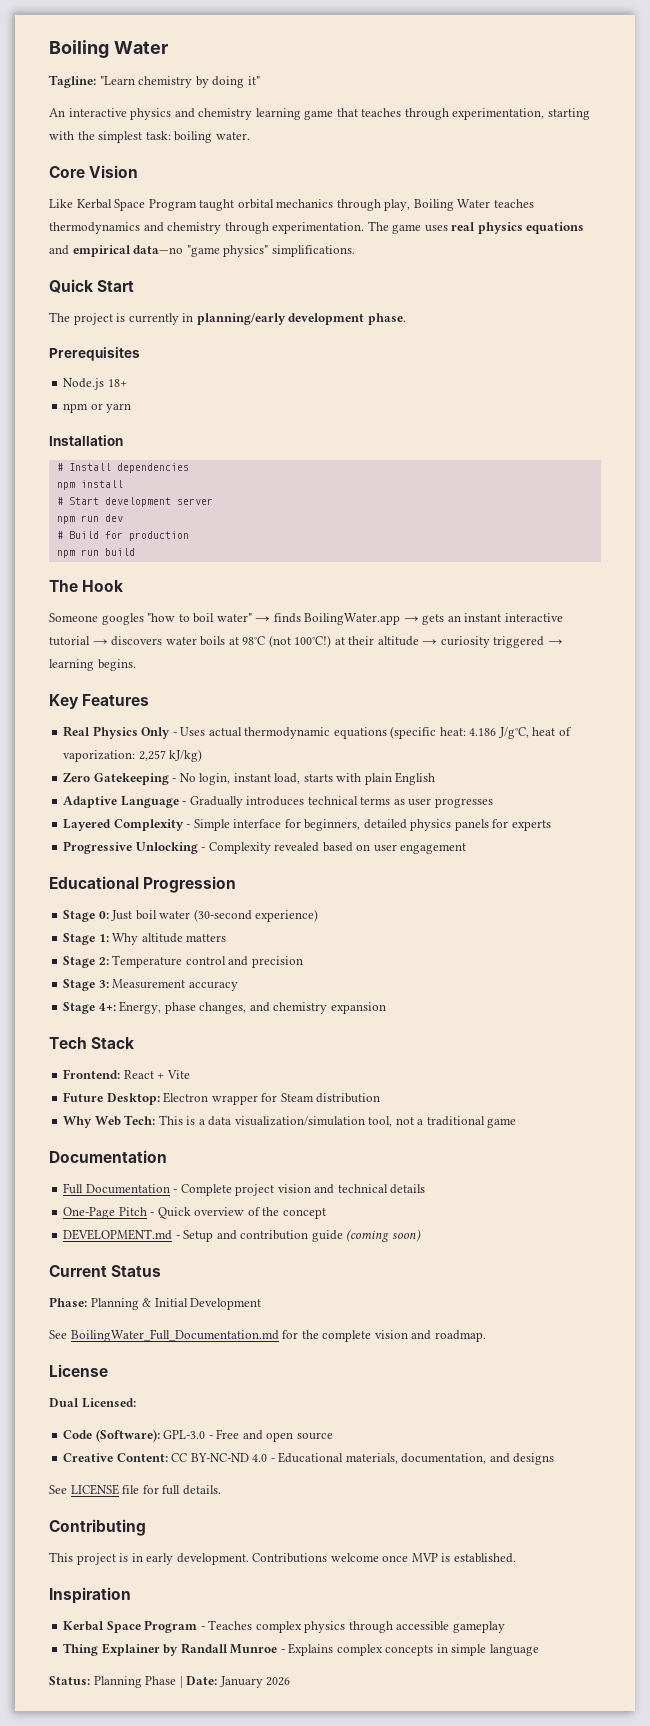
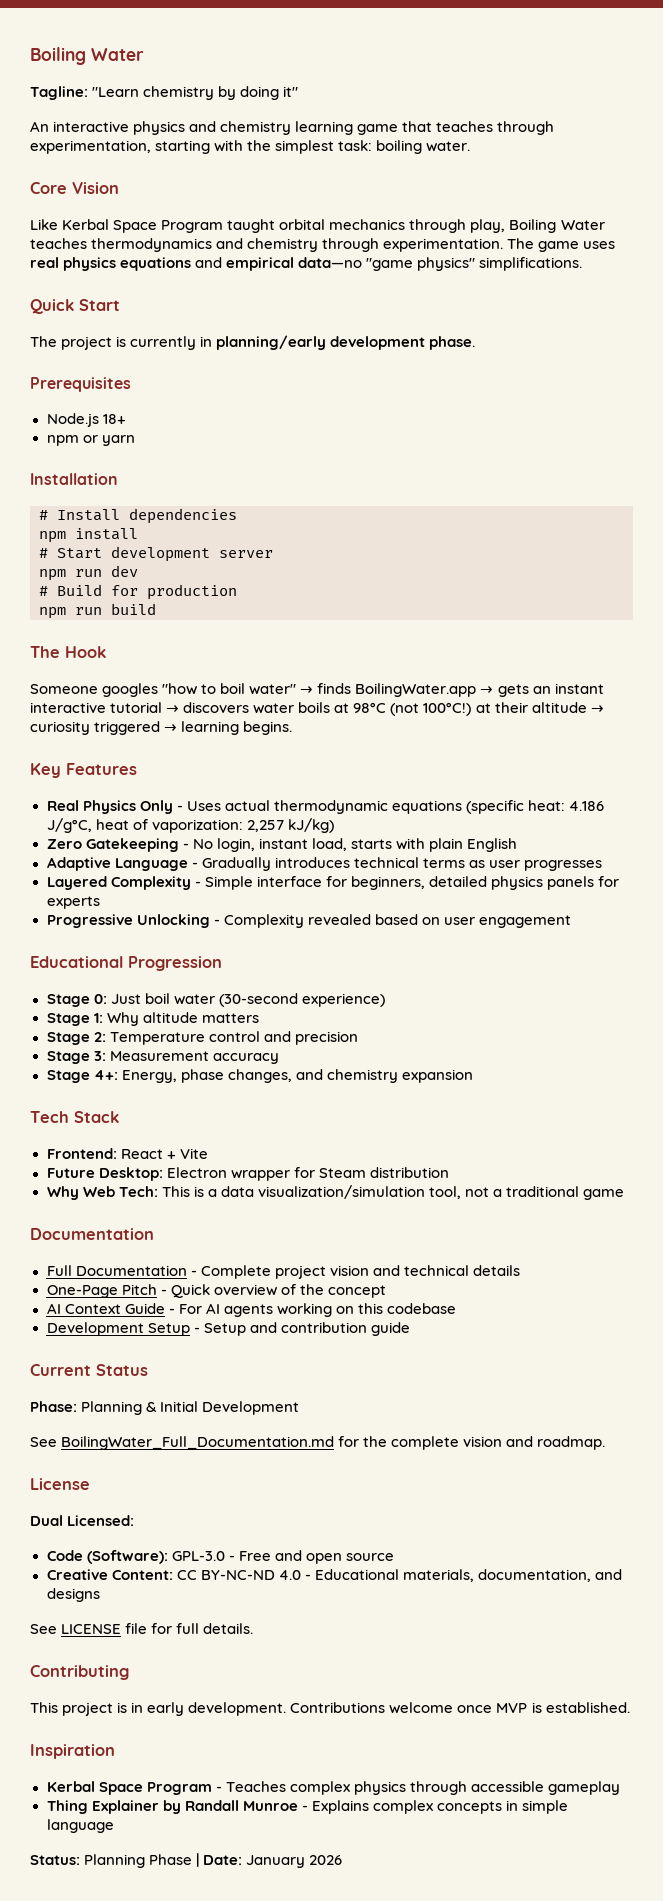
[63,1229,173,1240] DEVELOPMENT.md -> [46,1303,457,1317] [46,1322,190,1336] AI Context Guide - For AI agents working on this codebase // Development Setup
[346,1229,421,1242] (coming soon) -> (410, 1329) none

